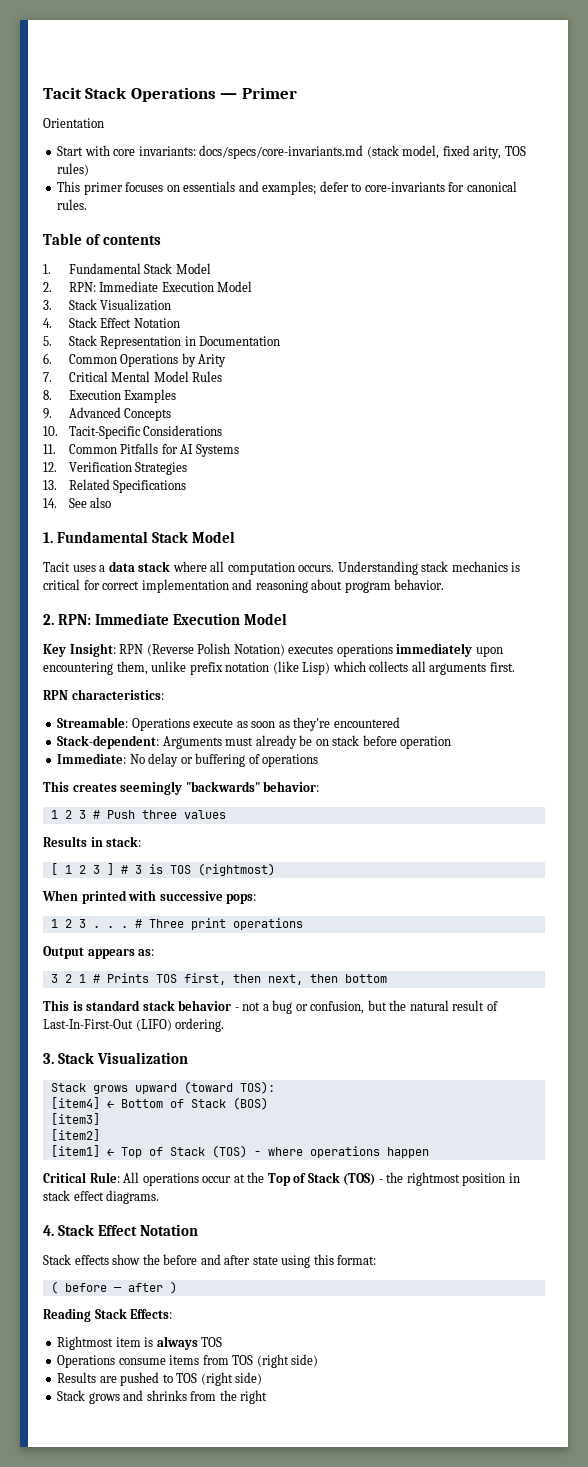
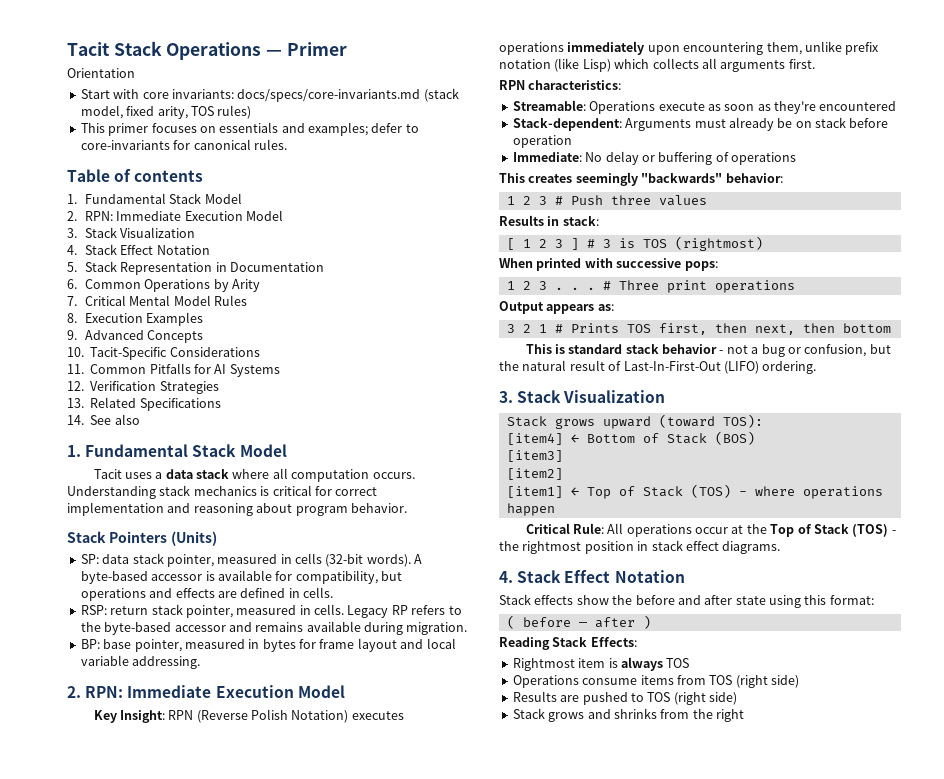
(445, 584) none -> [67,531,217,546] [80,553,423,567] [80,570,402,584] [80,587,333,601] [80,604,462,618] [80,621,468,635] [80,638,456,652] [80,655,201,669] // Stack Pointers (Units) // SP: data stack pointer, measured in cells (32-bit words). A byte-based accessor is available for compatibility, but operations and effects are defined in cells. // RSP: return stack pointer, measured in cells. Legacy RP refers to the byte-based accessor and remains available during migration. // BP: base pointer, measured in bytes for frame layout and local variable addressing.

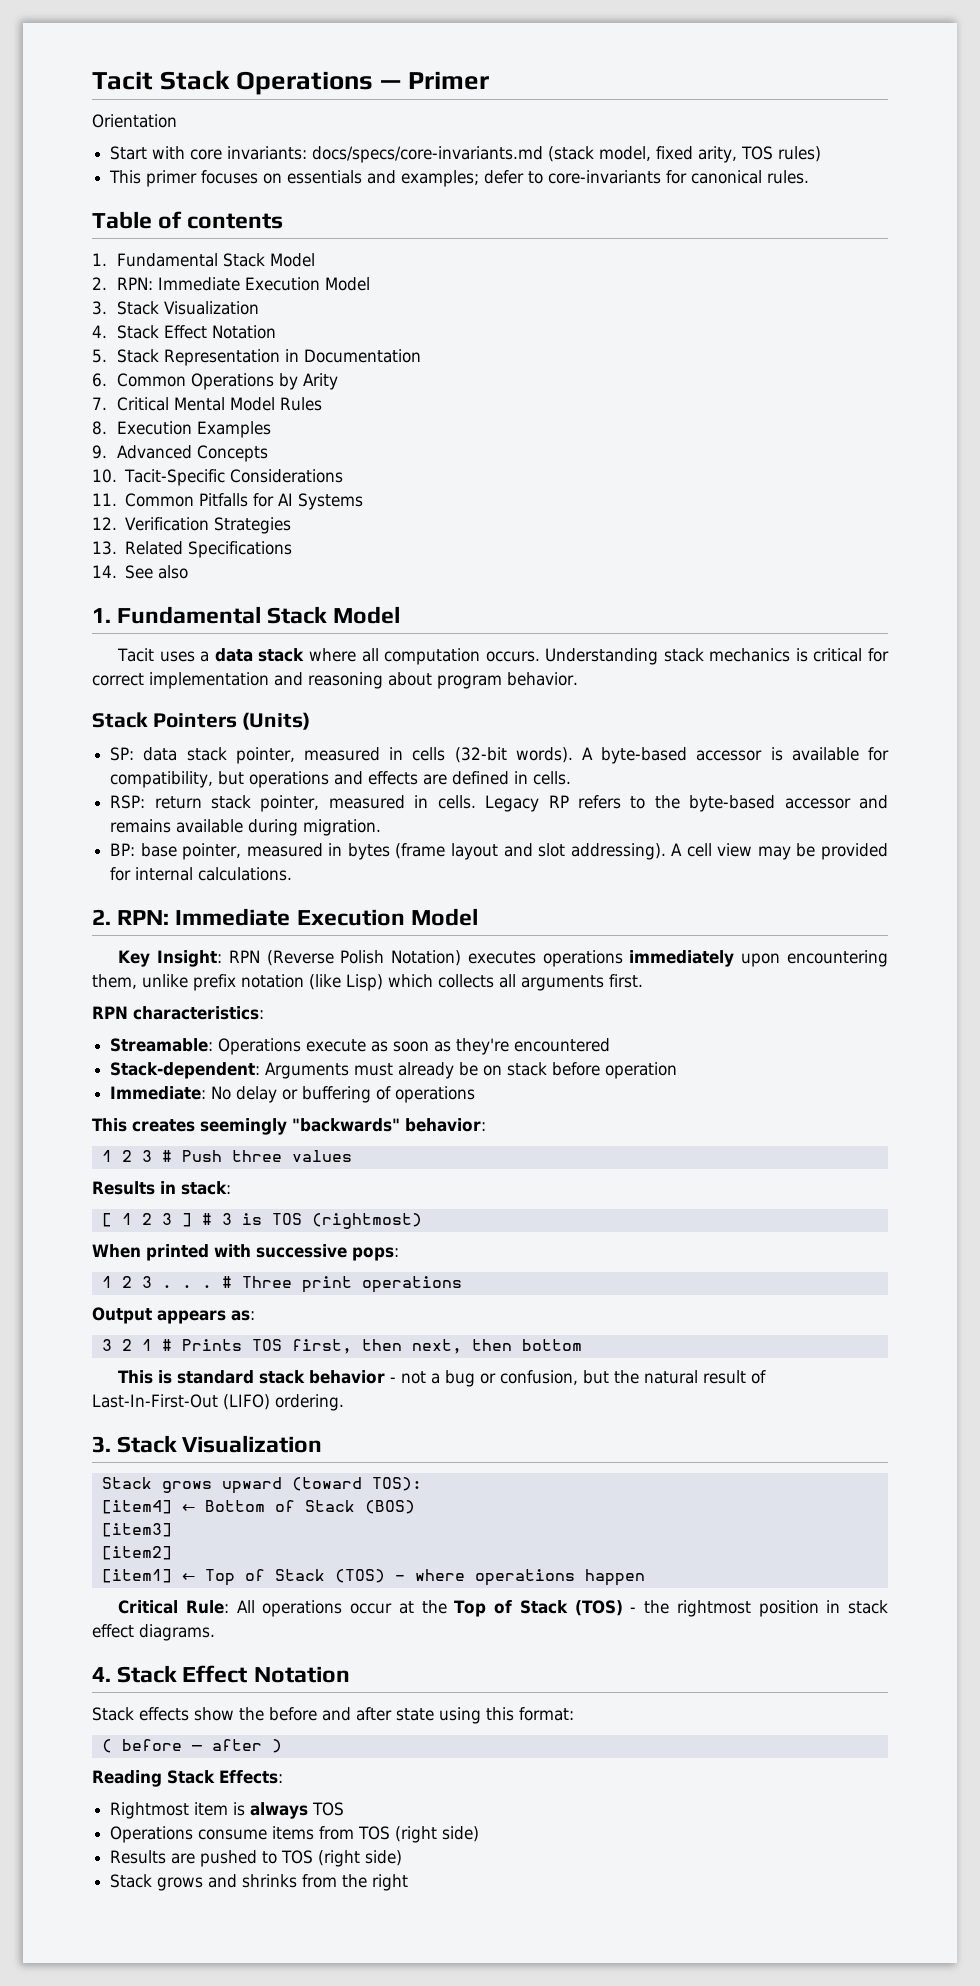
[299,638,456,652] [80,655,201,669] for frame layout and local variable addressing. -> [395,843,889,860] [110,867,293,881] (frame layout and slot addressing). A cell view may be provided for internal calculations.

